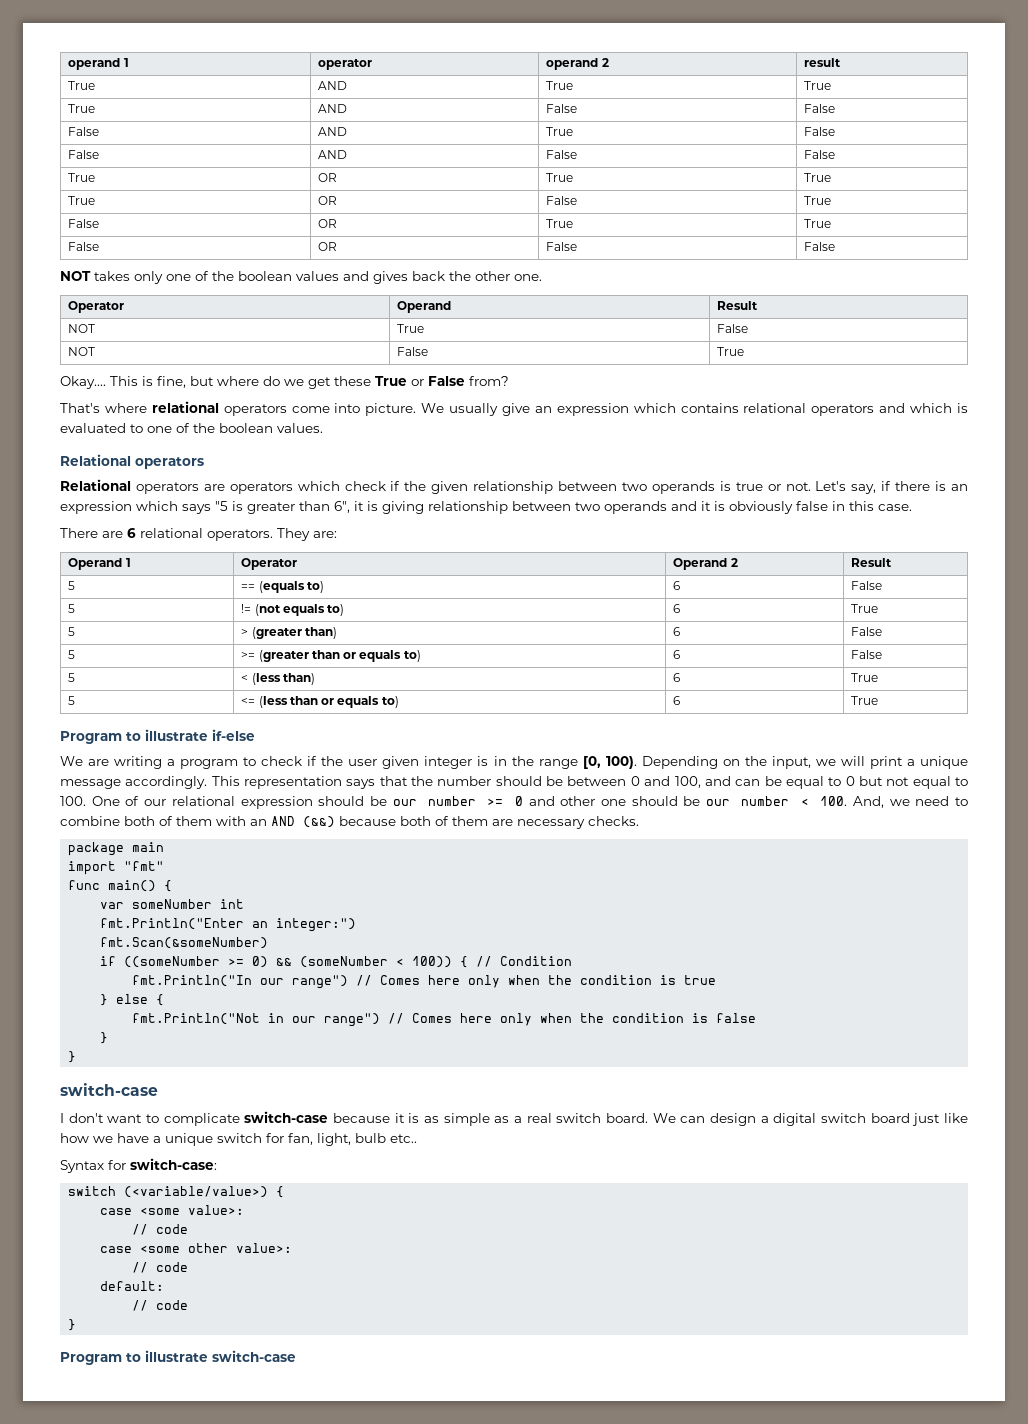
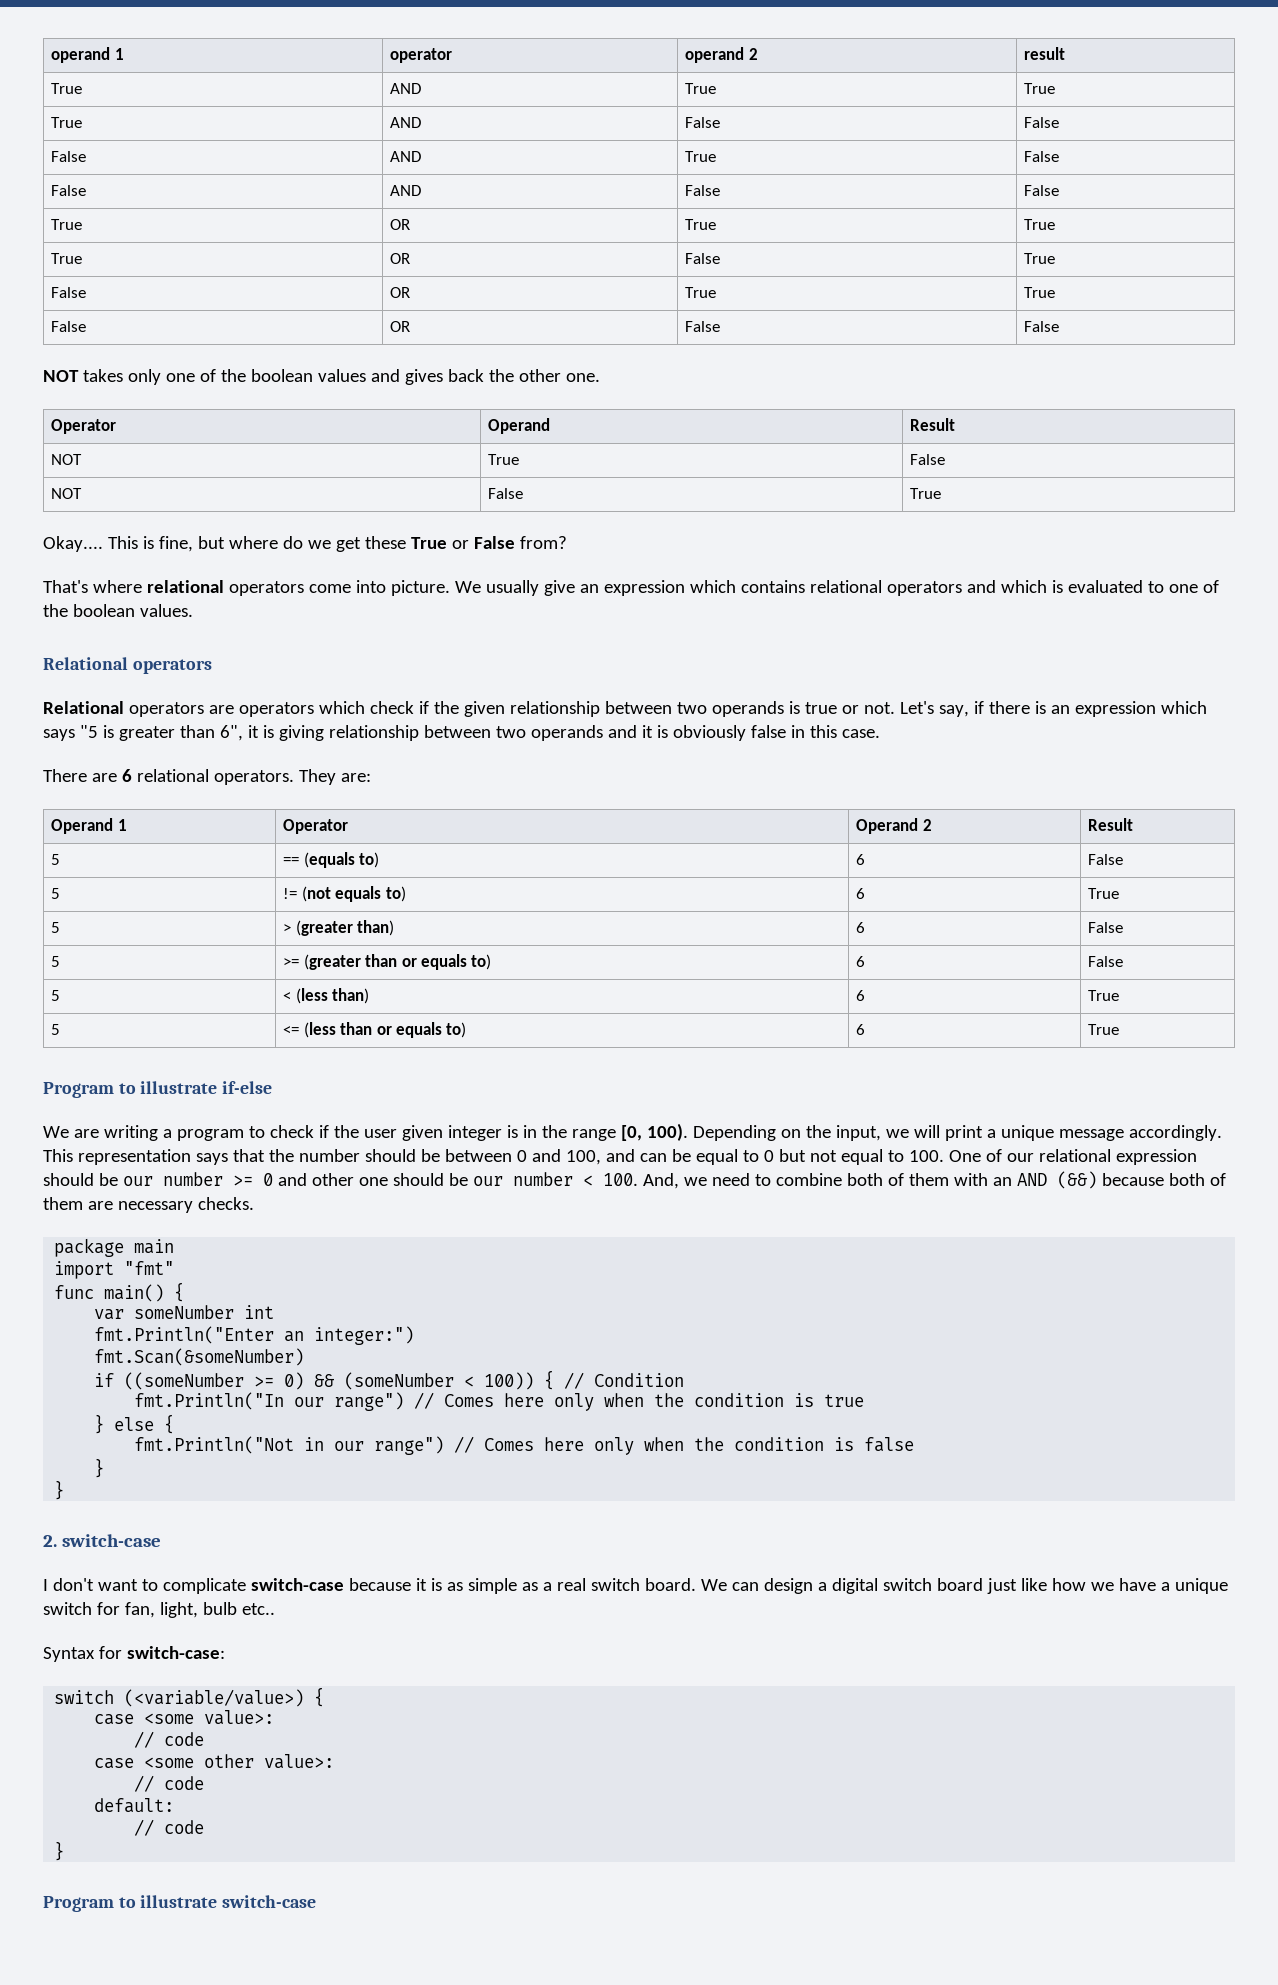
(77, 1057) none -> [43,1535,57,1547] 2.

